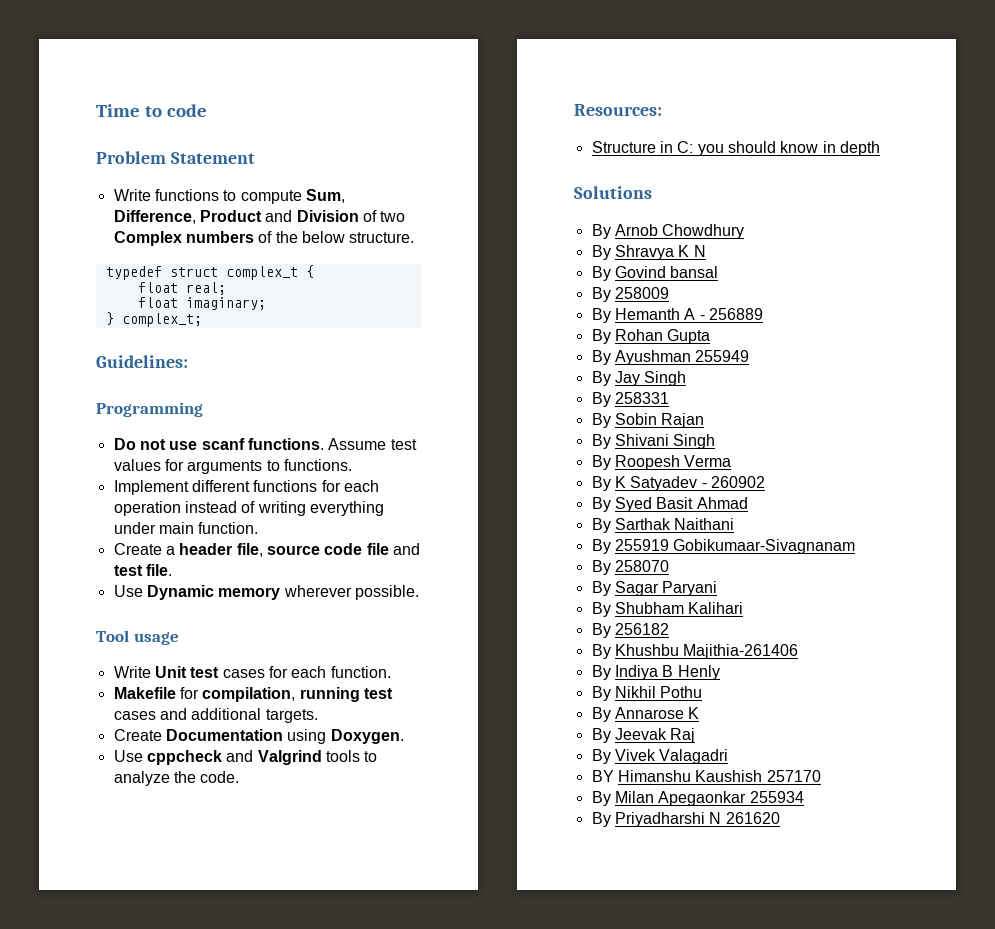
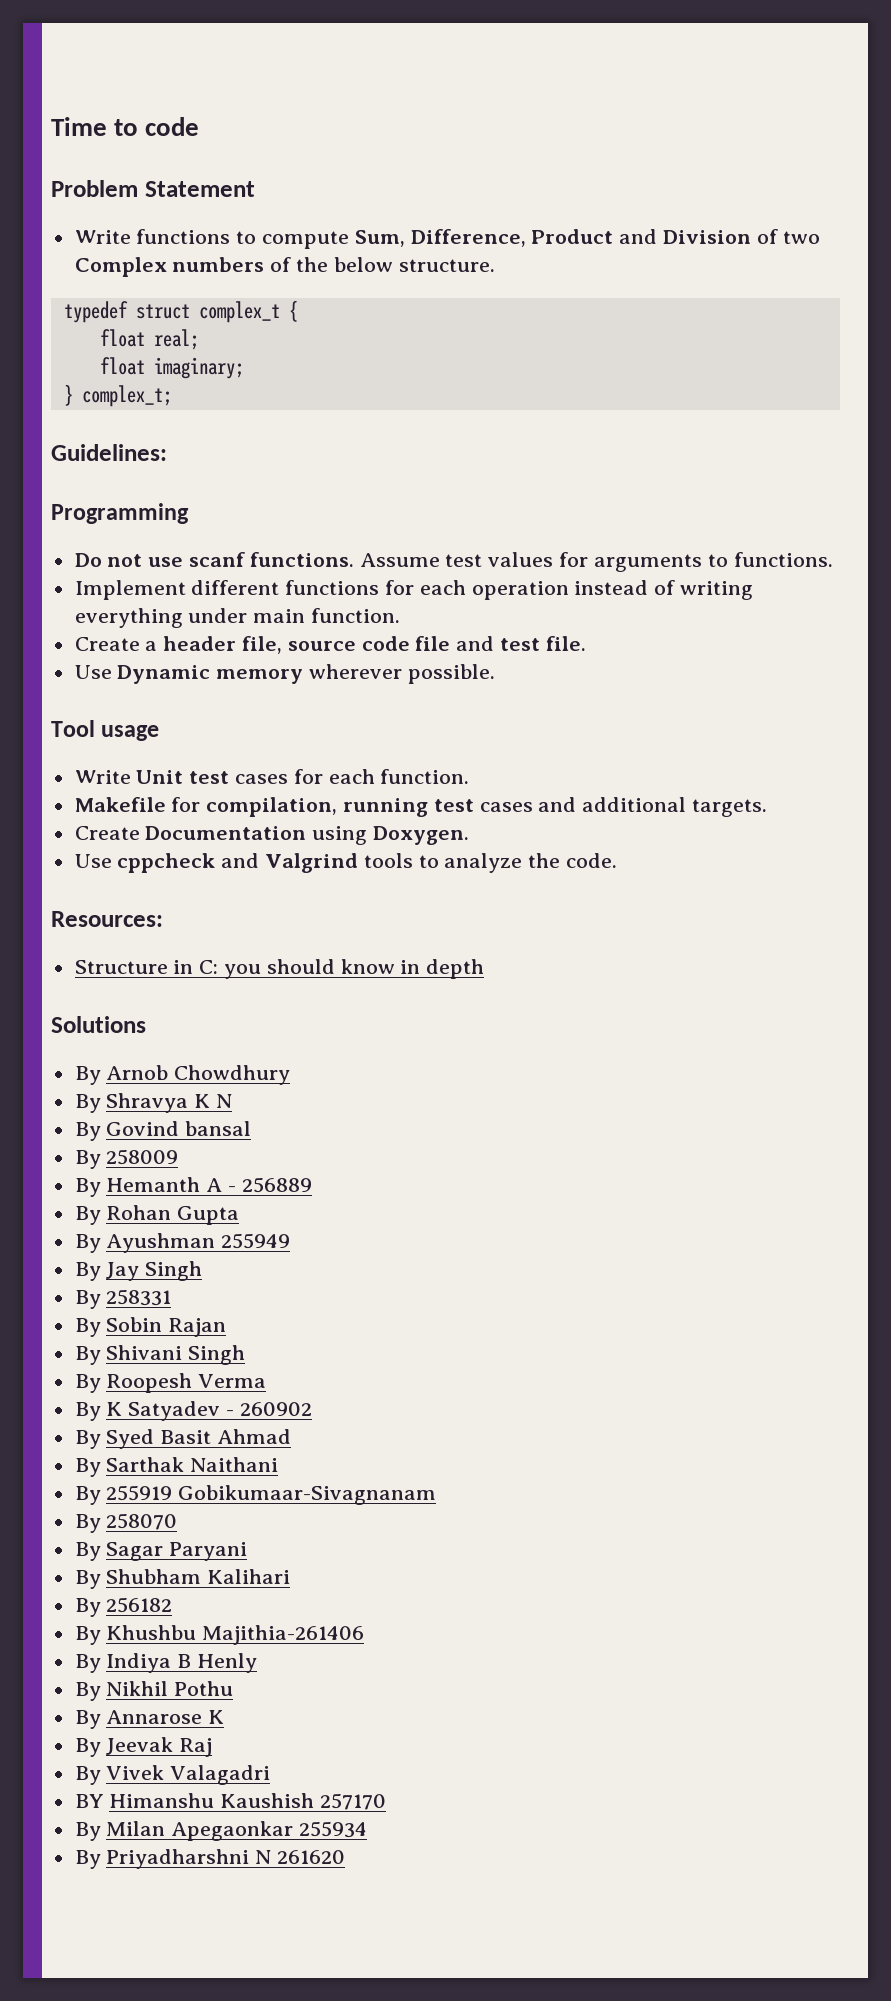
[614,812,705,827] Priyadharshi -> [106,1849,250,1869] Priyadharshni

